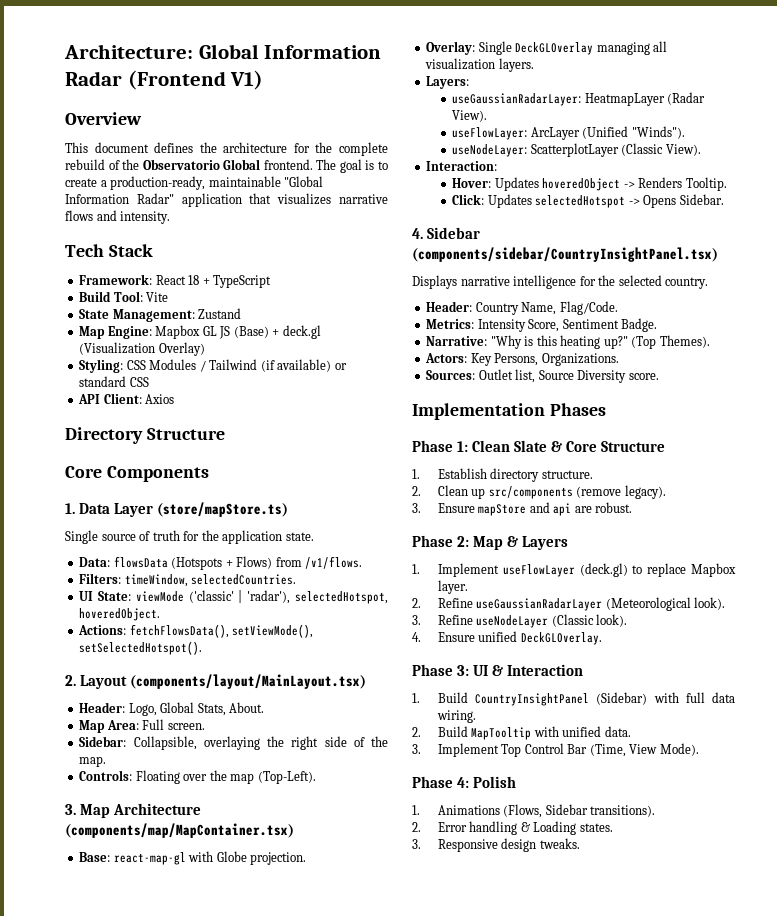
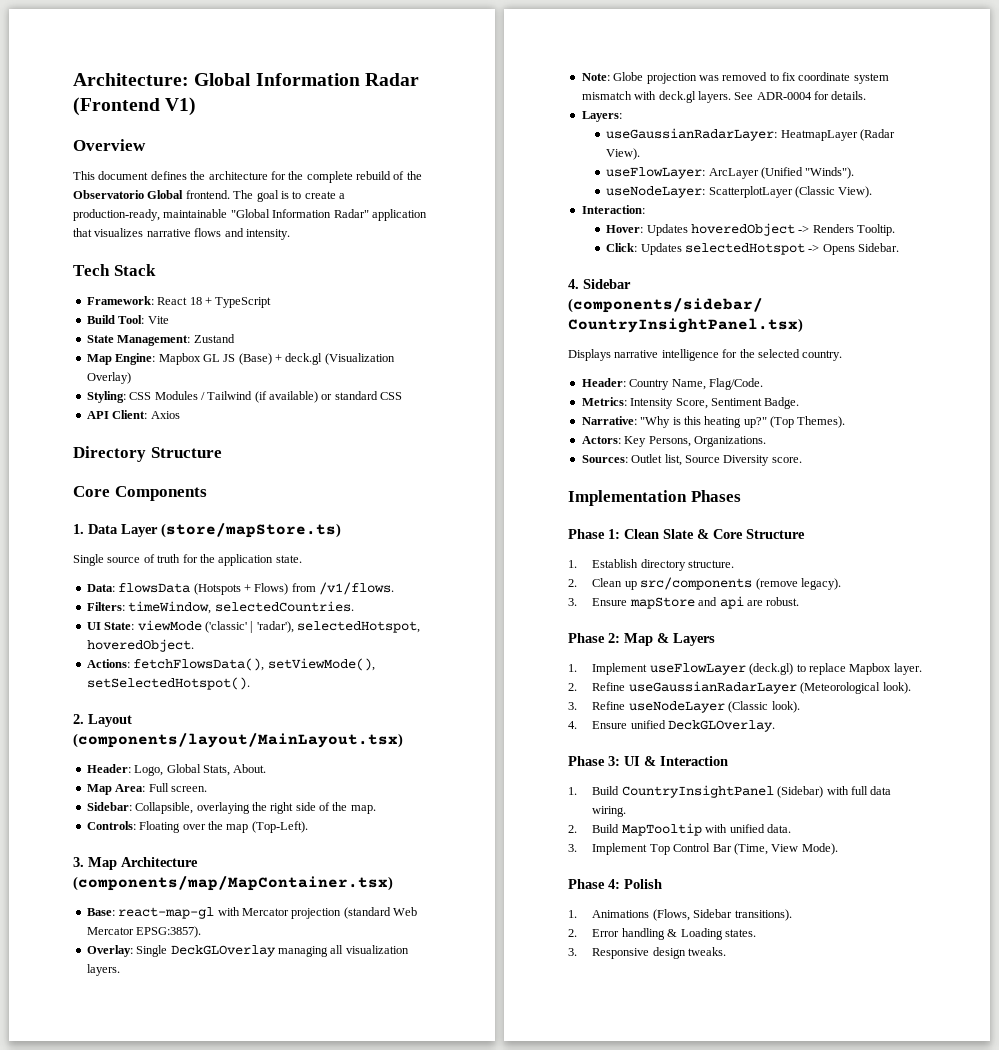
[216,851,307,865] Globe projection. -> [241,907,417,919] [86,926,202,938] Mercator projection (standard Web Mercator EPSG:3857).
(534, 65) none -> [581,72,889,84] [581,91,867,103] // Note: Globe projection was removed to fix coordinate system mismatch with deck.gl layers. See ADR-0004 for details.

